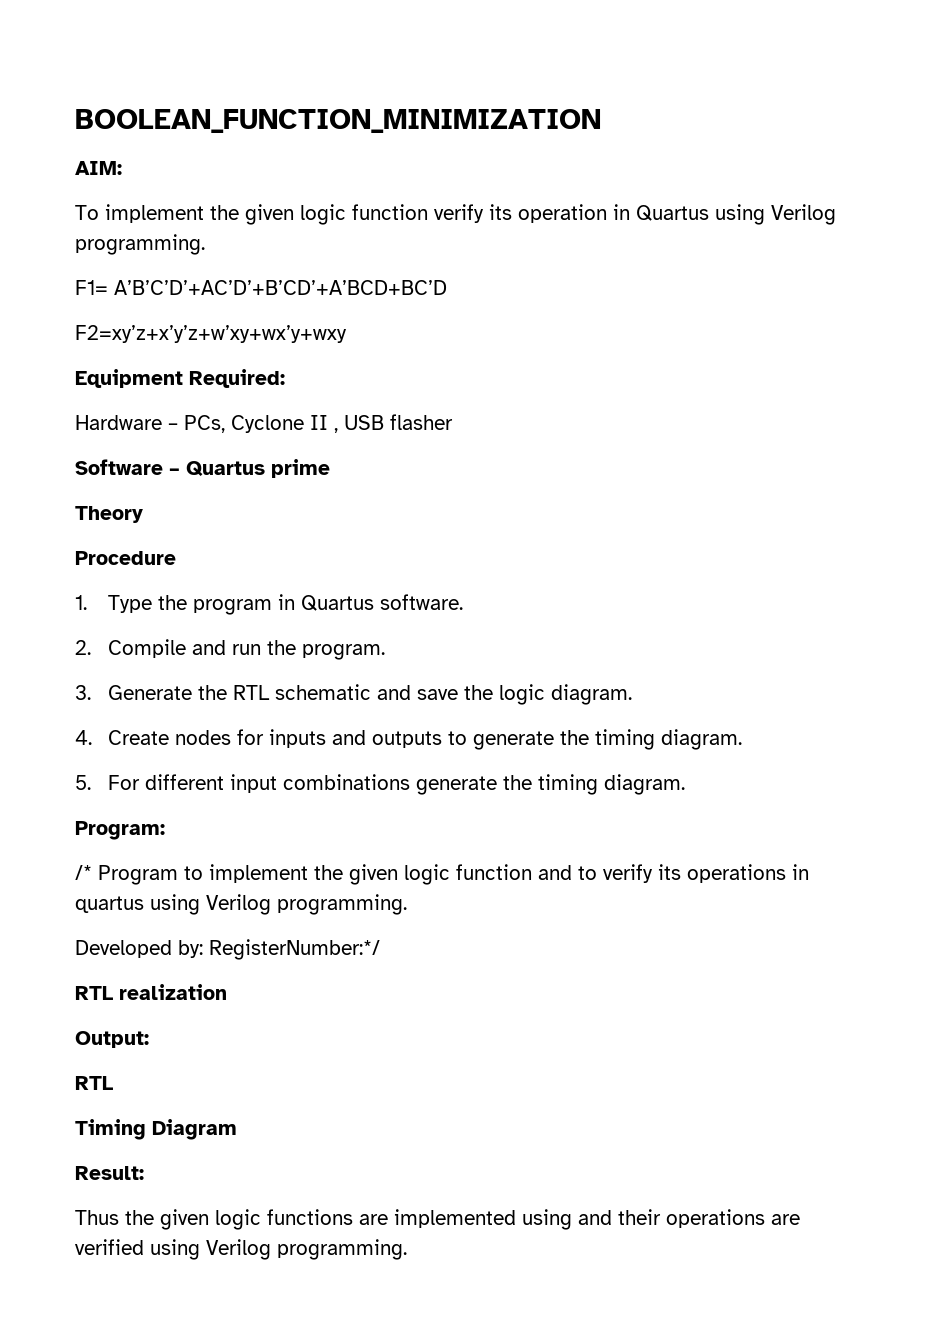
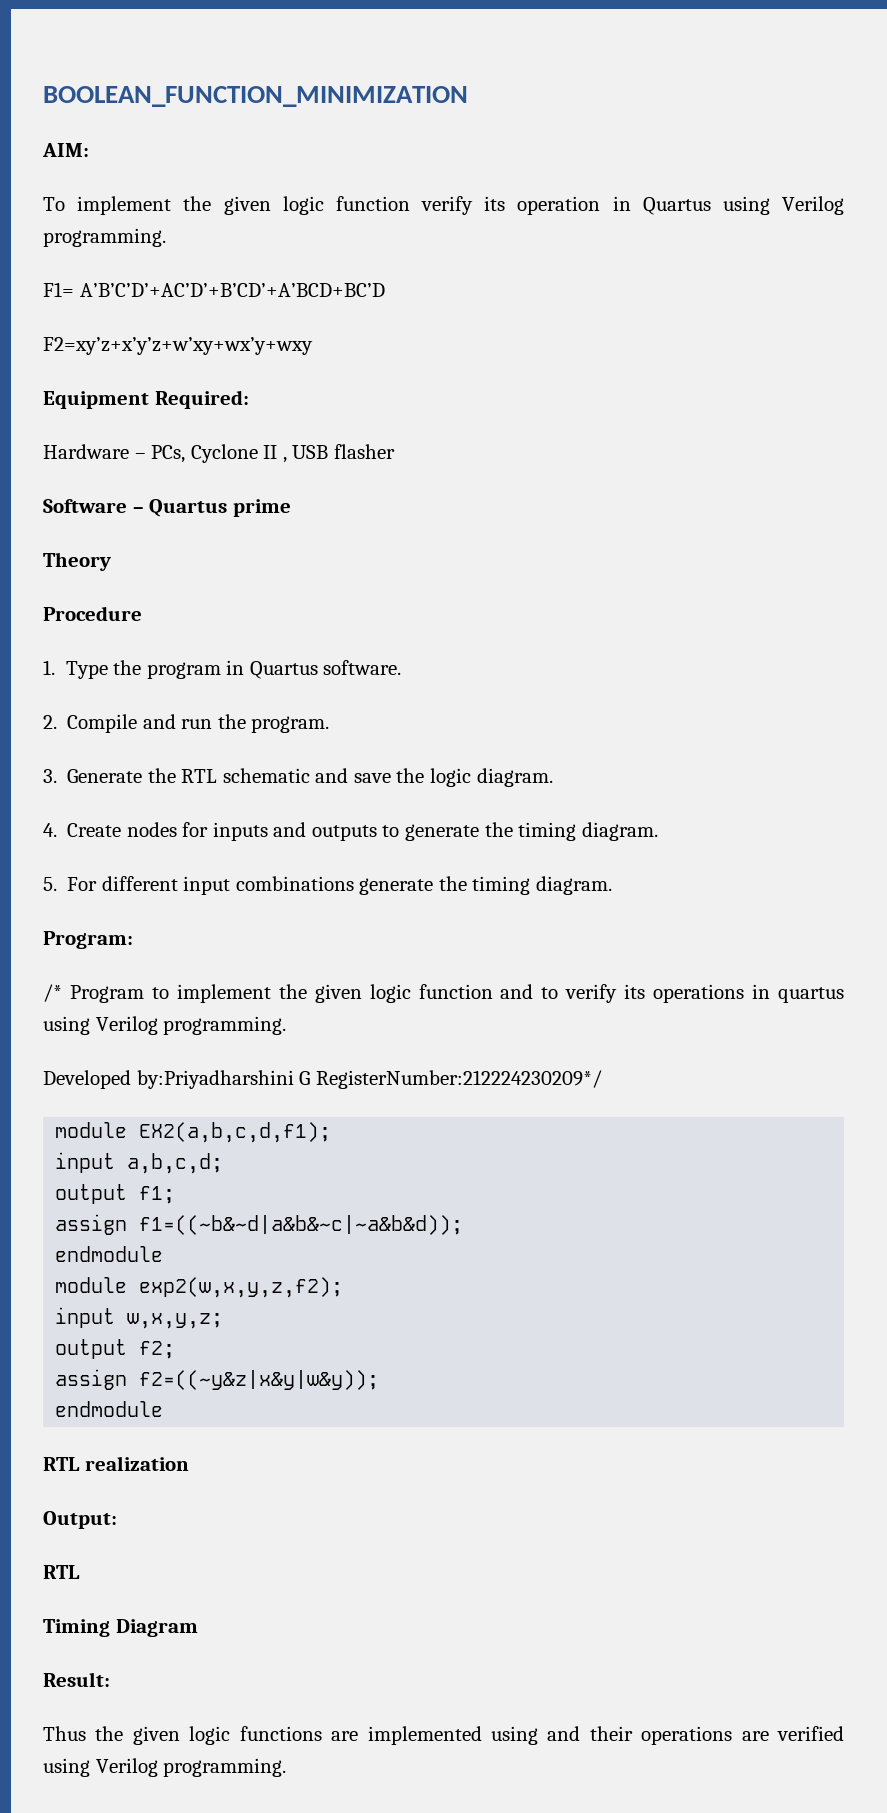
[178,939,380,960] by: RegisterNumber:*/ -> [136,1070,602,1089] [55,1122,332,1143] [55,1152,224,1174] [55,1184,176,1204] [55,1214,464,1235] [55,1246,164,1262] [55,1277,344,1298] [55,1307,224,1329] [55,1339,176,1359] [55,1369,380,1390] [55,1401,164,1417] by:Priyadharshini G RegisterNumber:212224230209*/ // module EX2(a,b,c,d,f1); // input a,b,c,d; // output f1; // assign f1=((~b&~d|a&b&~c|~a&b&d)); // endmodule // module exp2(w,x,y,z,f2); // input w,x,y,z; // output f2; // assign f2=((~y&z|x&y|w&y)); // endmodule

